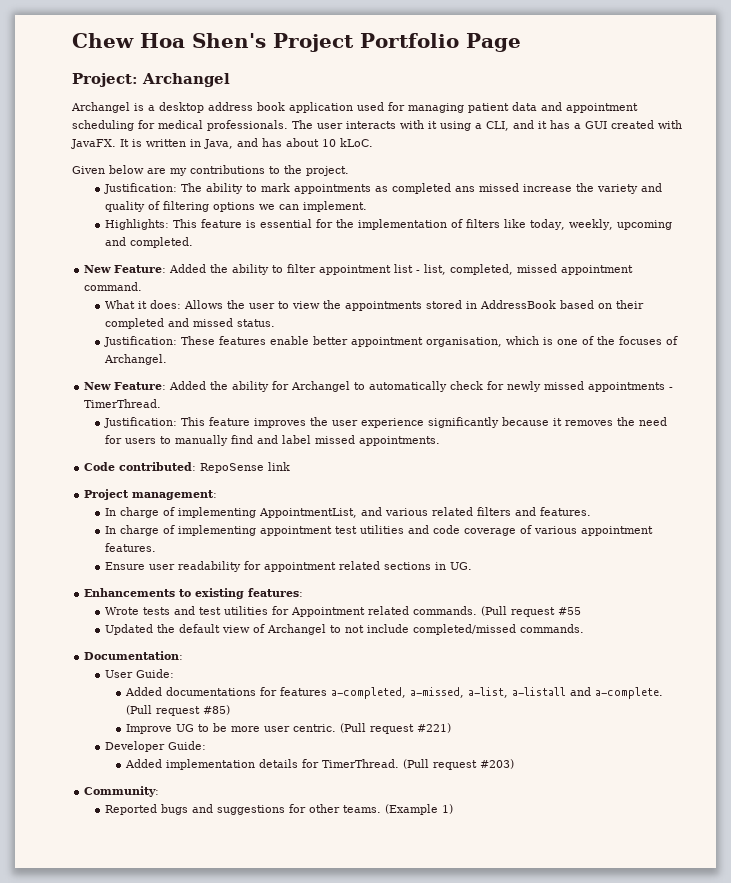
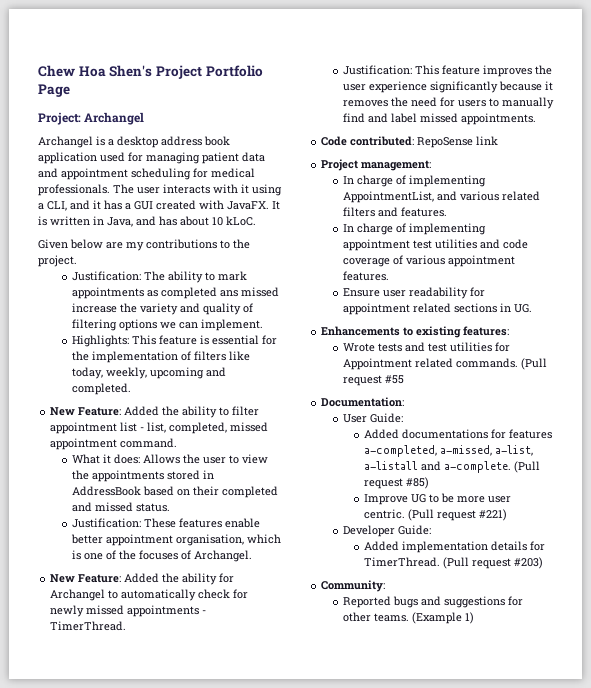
[105,624,585,635] // Updated the default view of Archangel to not include completed/missed commands. -> (404, 379) none

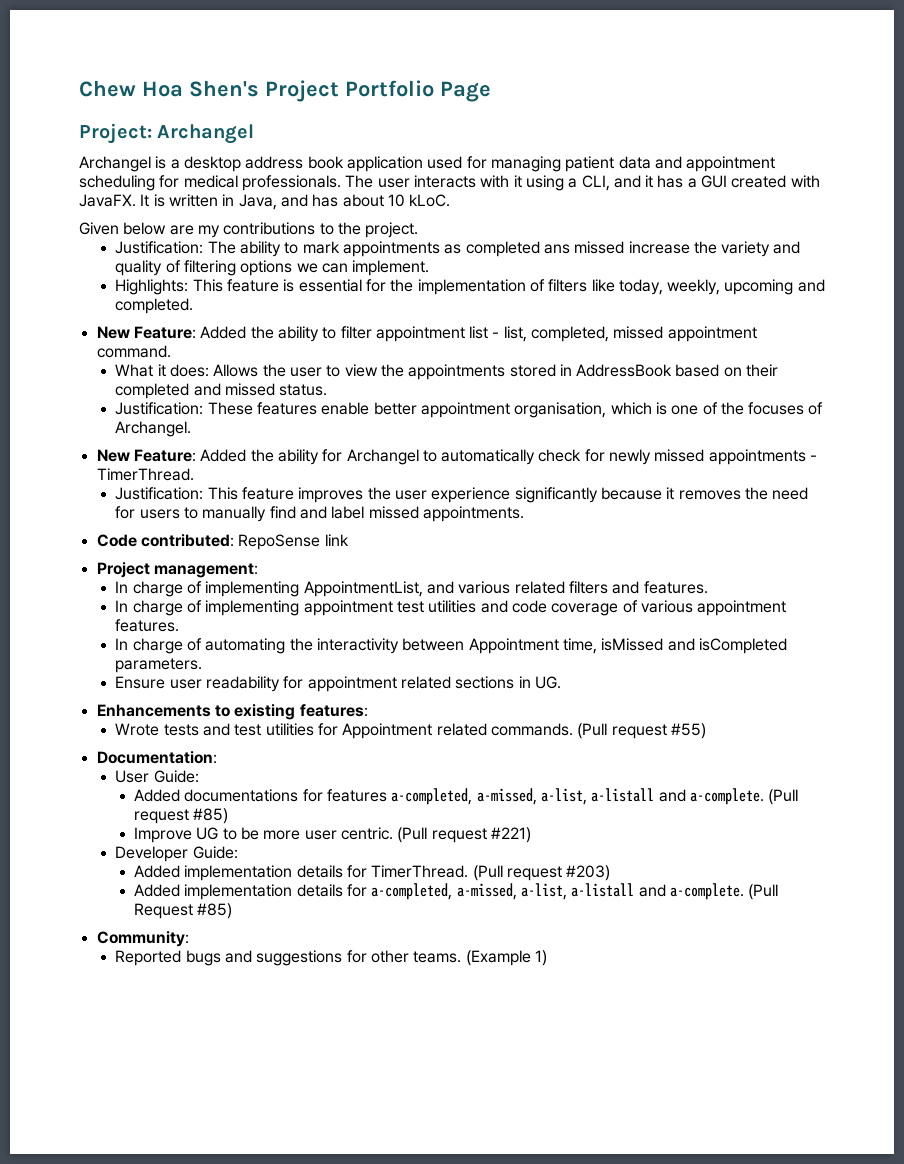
(389, 276) none -> [115,638,787,654] [115,658,203,673] // In charge of automating the interactivity between Appointment time, isMissed and isCompleted parameters.
[384,375,404,384] #55 -> [670,723,706,739] #55)
(544, 563) none -> [133,883,779,900] [133,903,233,919] // Added implementation details for a-completed, a-missed, a-list, a-listall and a-complete. (Pull Request #85)

